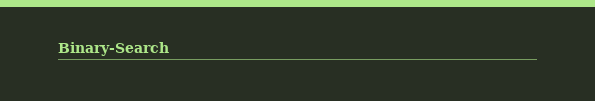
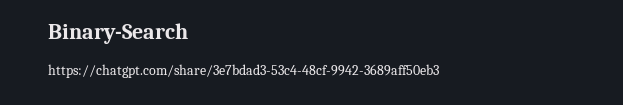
(169, 49) none -> [48,64,439,78] // https://chatgpt.com/share/3e7bdad3-53c4-48cf-9942-3689aff50eb3

